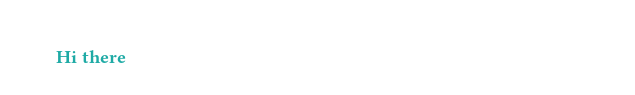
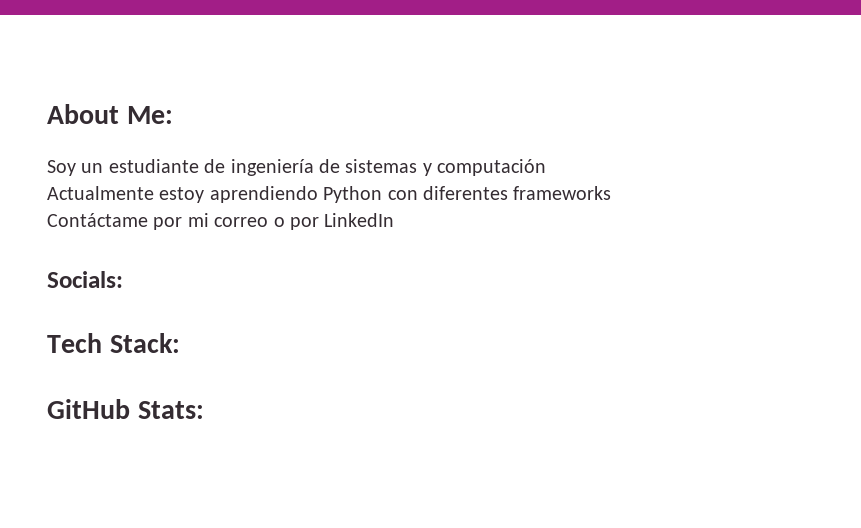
[56,50,126,63] Hi there -> [47,104,173,124] [47,159,547,176] [47,186,612,203] [47,213,395,230] [47,271,123,288] [47,333,180,353] [47,399,204,419] About Me: // Soy un estudiante de ingeniería de sistemas y computación // Actualmente estoy aprendiendo Python con diferentes frameworks // Contáctame por mi correo o por LinkedIn // Socials: // Tech Stack: // GitHub Stats:

